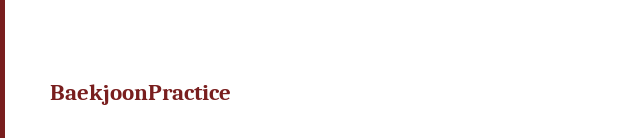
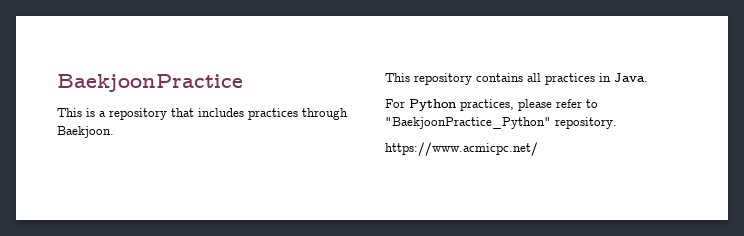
(231, 94) none -> [57,108,348,120] [57,126,114,138] [385,73,648,85] [385,99,598,111] [385,117,617,129] [385,142,538,156] // This is a repository that includes practices through Baekjoon. // This repository contains all practices in Java. // For Python practices, please refer to "BaekjoonPractice_Python" repository. // https://www.acmicpc.net/

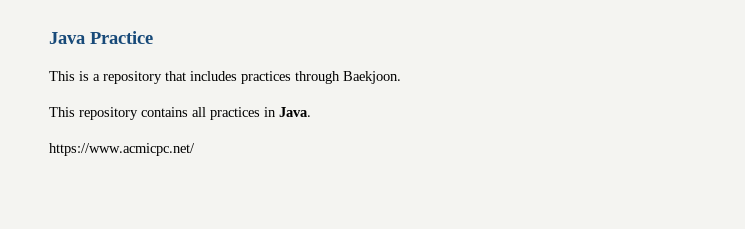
[57,74,243,92] BaekjoonPractice -> [49,31,153,44] Java Practice
[385,99,598,111] [385,117,617,129] // For Python practices, please refer to "BaekjoonPractice_Python" repository. -> (311, 112) none

